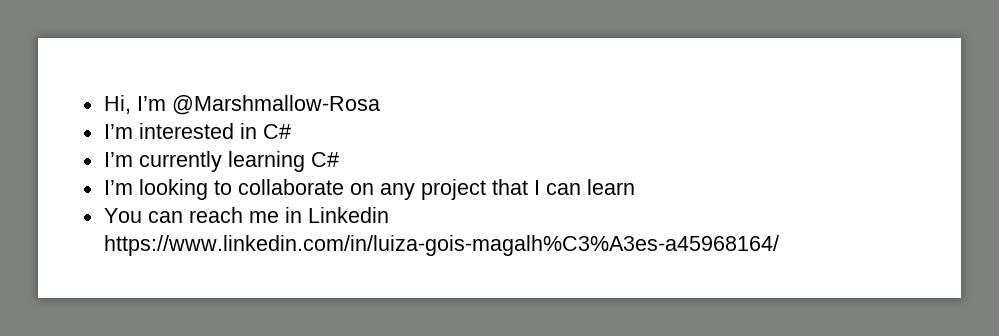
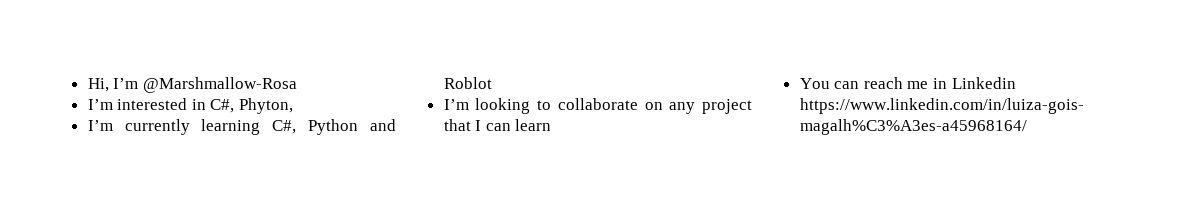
[262,124,291,139] C# -> [210,98,294,114] C#, Phyton,
[310,152,339,167] C# -> [272,119,397,135] [443,77,492,89] C#, Python and Roblot

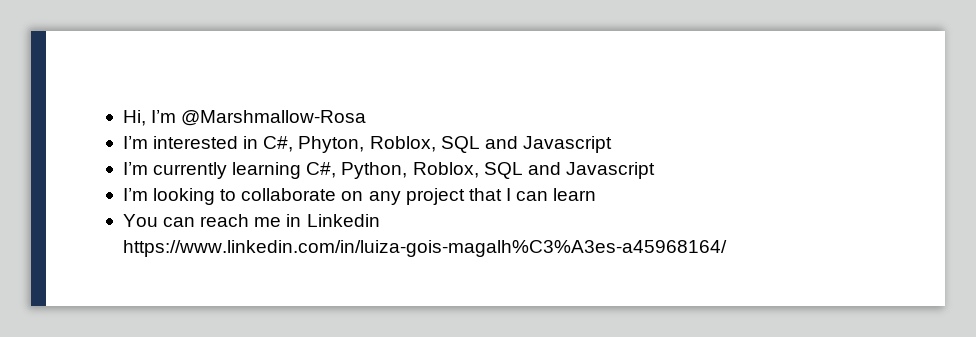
(294, 106) none -> [369,136,612,153] Roblox, SQL and Javascript
[308,119,397,135] [443,77,492,89] Python and Roblot -> [341,162,655,179] Python, Roblox, SQL and Javascript

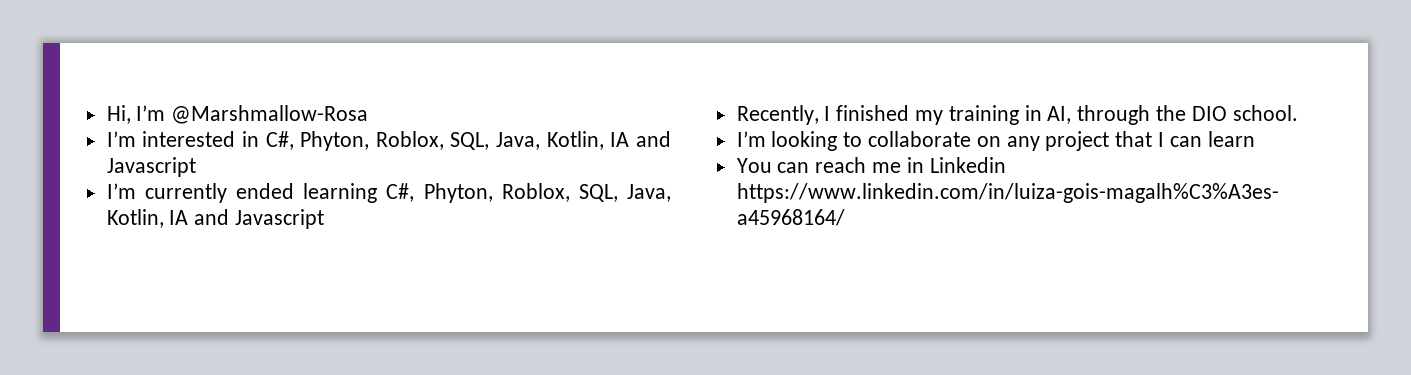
[440,136,480,153] SQL -> [450,131,630,150] SQL, Java, Kotlin, IA
(228, 170) none -> [235,183,294,199] ended
[341,162,655,179] Python, Roblox, SQL and Javascript -> [423,183,671,203] [106,209,325,229] [736,105,1298,125] Phyton, Roblox, SQL, Java, Kotlin, IA and Javascript // Recently, I finished my training in AI, through the DIO school.

